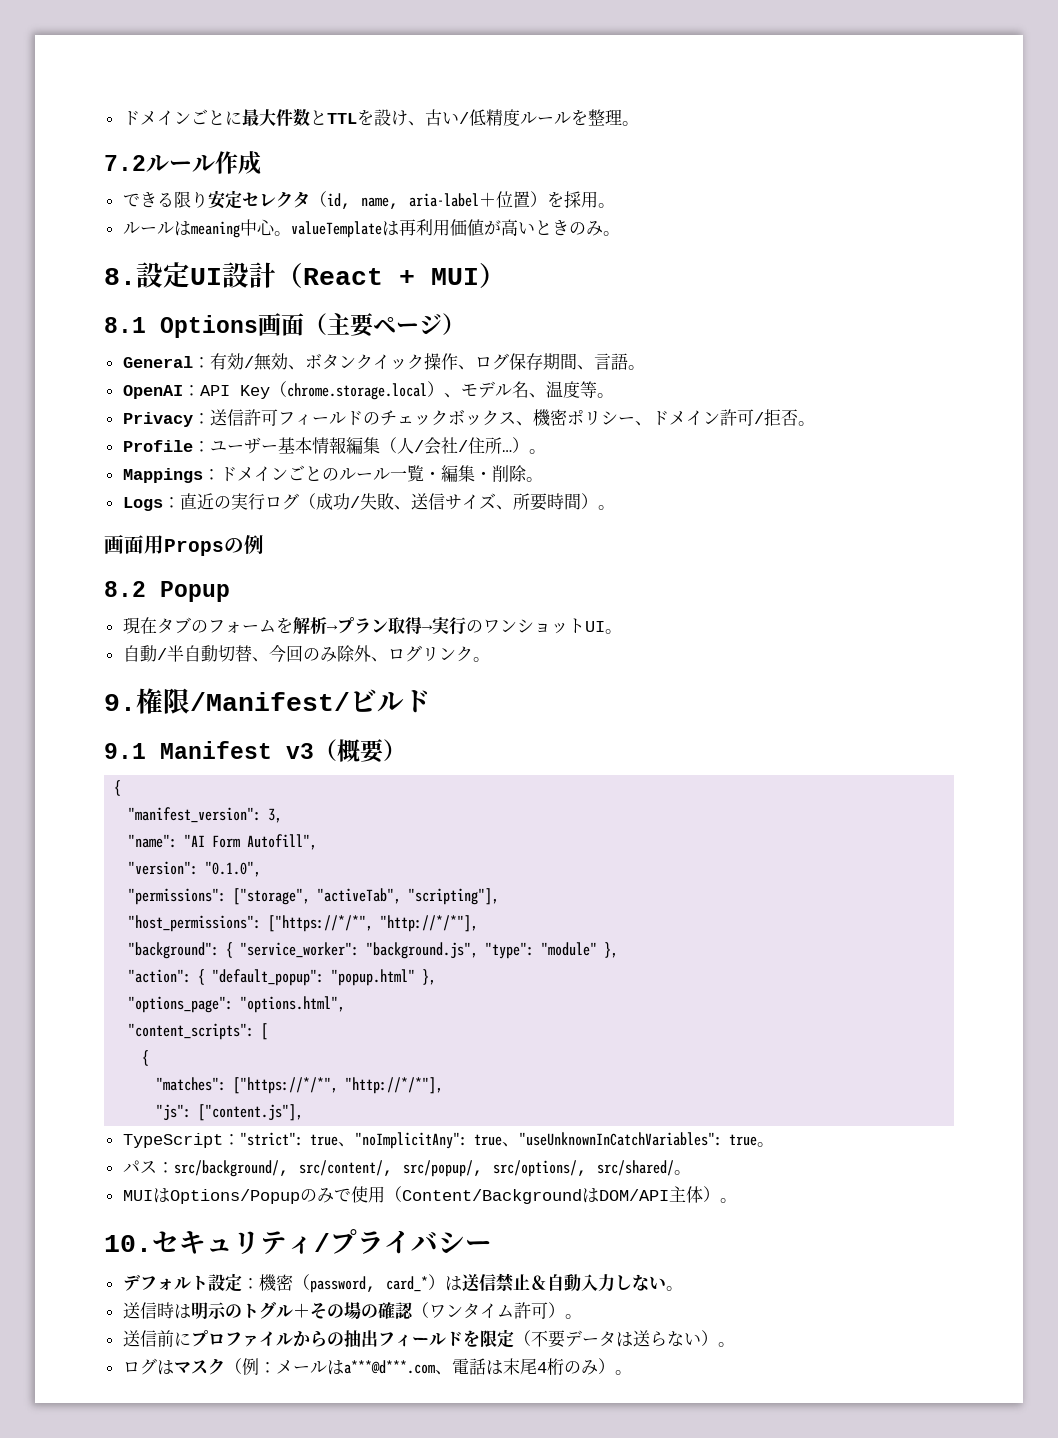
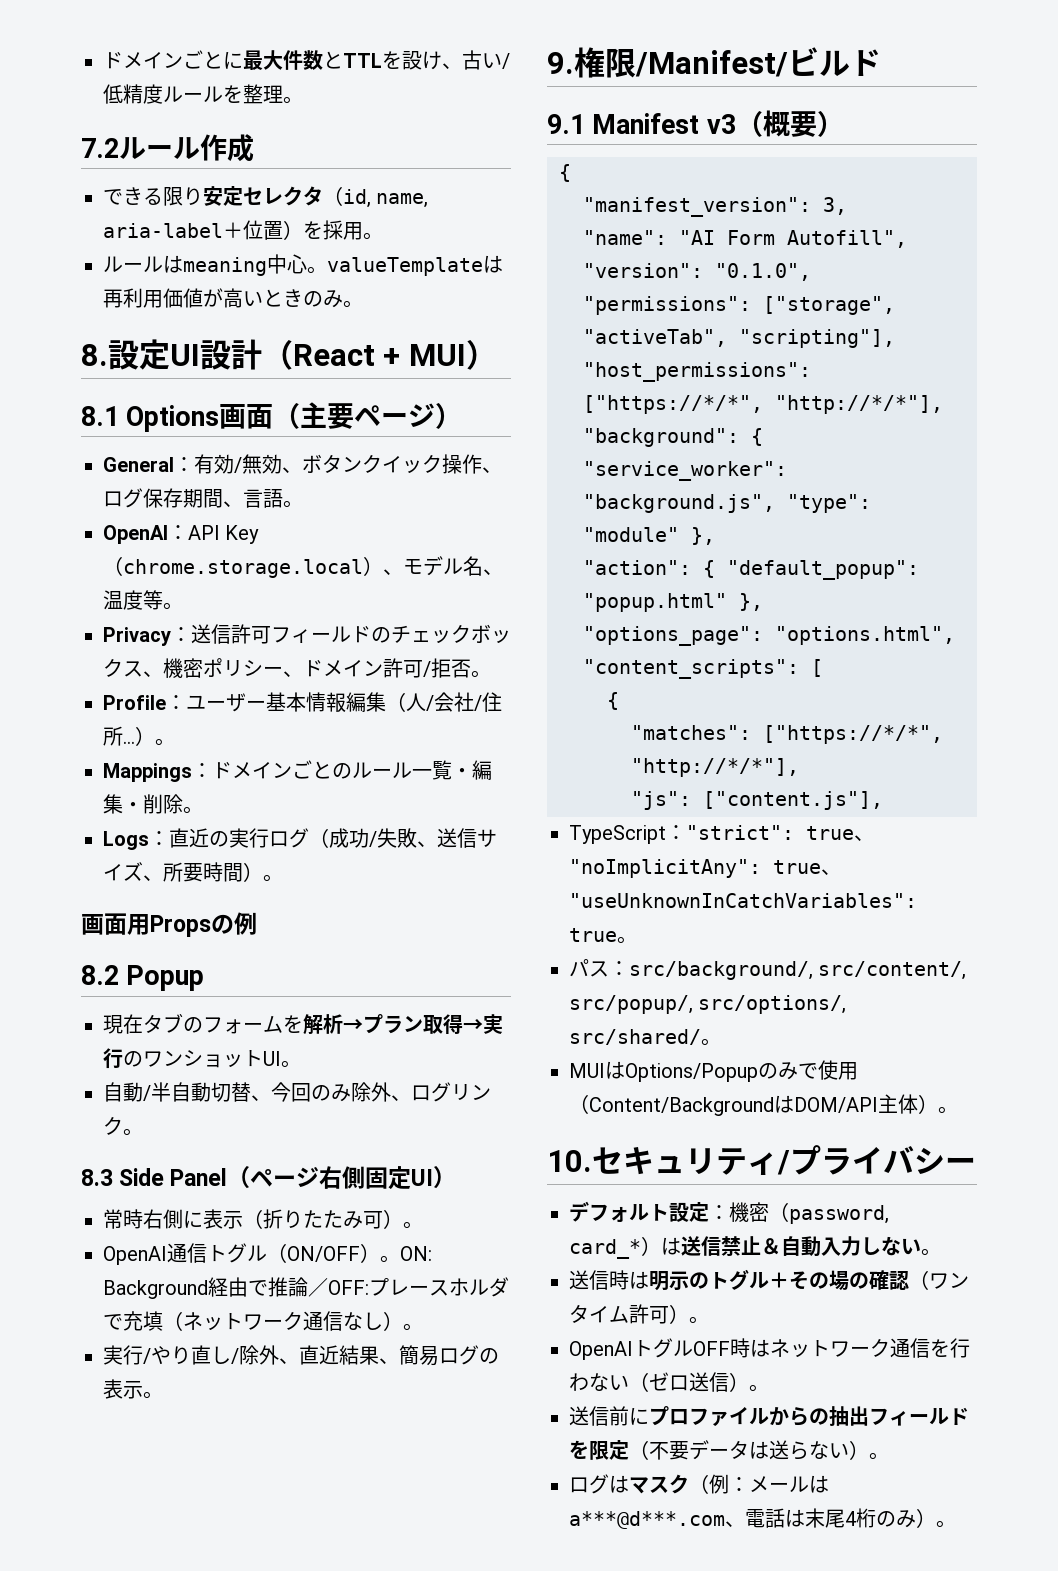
(490, 659) none -> [81,1166,457,1190] [103,1209,423,1229] [103,1243,432,1265] [103,1277,509,1299] [103,1311,423,1331] [103,1345,499,1366] [103,1379,163,1399] // 8.3 Side Panel（ページ右側固定UI） // 常時右側に表示（折りたたみ可）。 // OpenAI通信トグル（ON/OFF）。ON: Background経由で推論／OFF:プレースホルダで充填（ネットワーク通信なし）。 // 実行/やり直し/除外、直近結果、簡易ログの表示。
(582, 1316) none -> [569,1338,970,1360] [569,1372,769,1392] // OpenAIトグルOFF時はネットワーク通信を行わない（ゼロ送信）。

